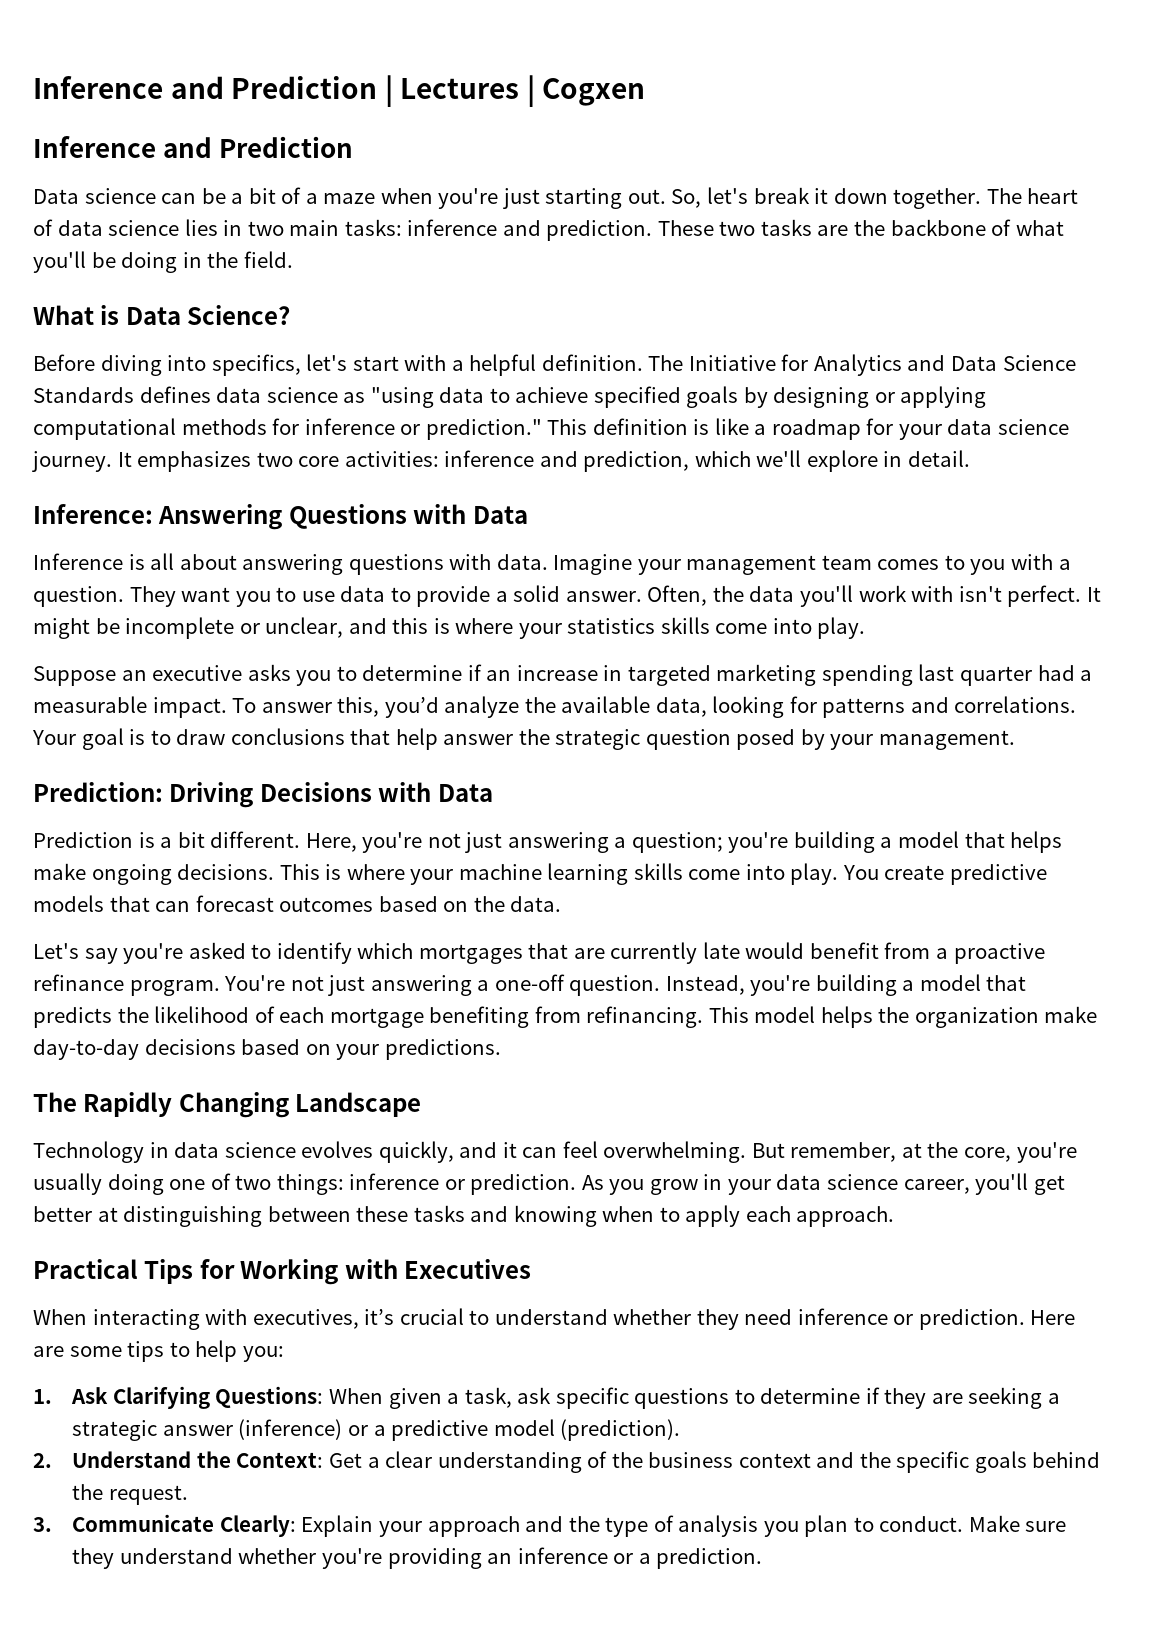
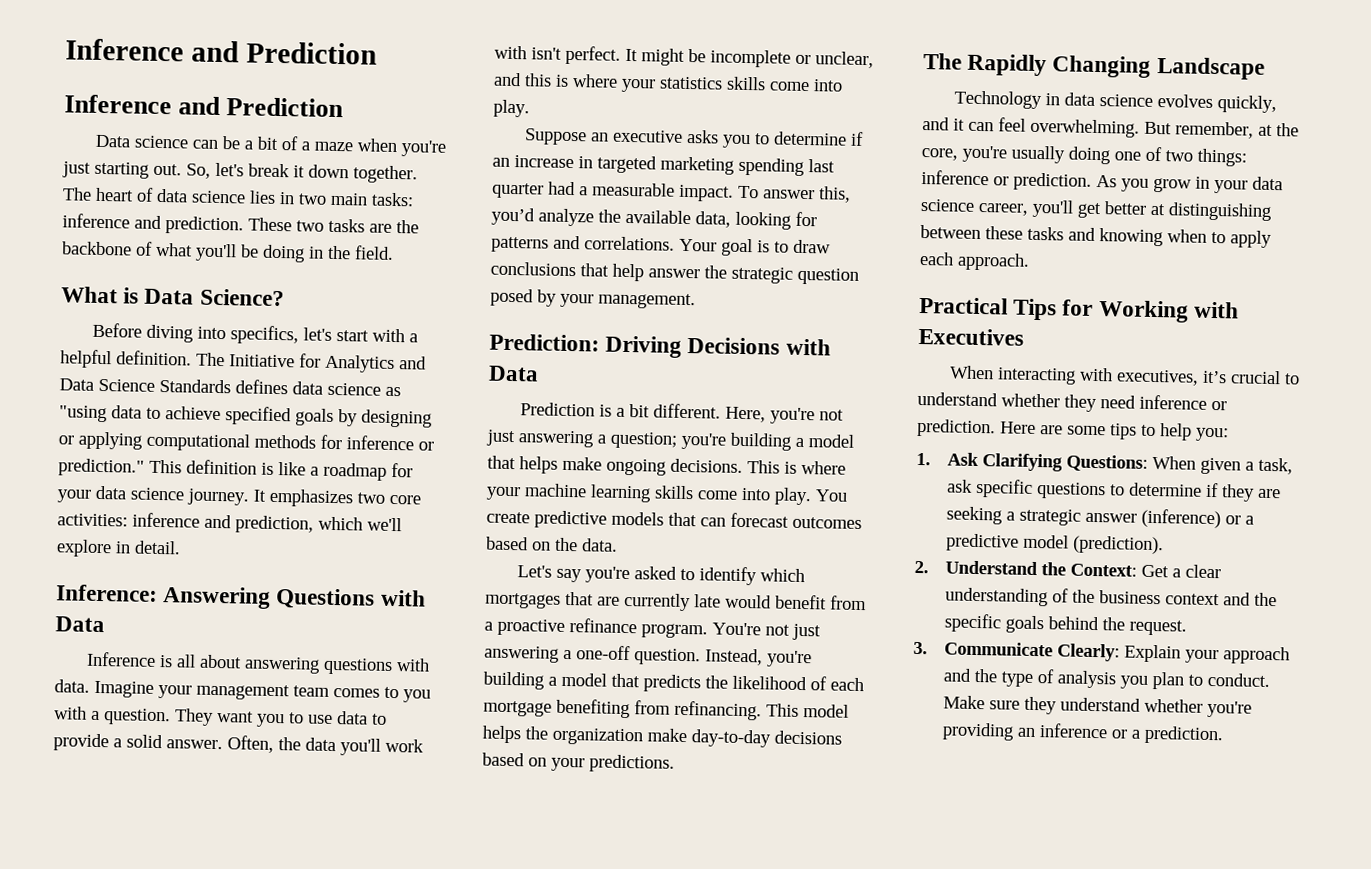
[33,75,646,107] Inference and Prediction | Lectures | Cogxen -> [65,38,377,65] Inference and Prediction

